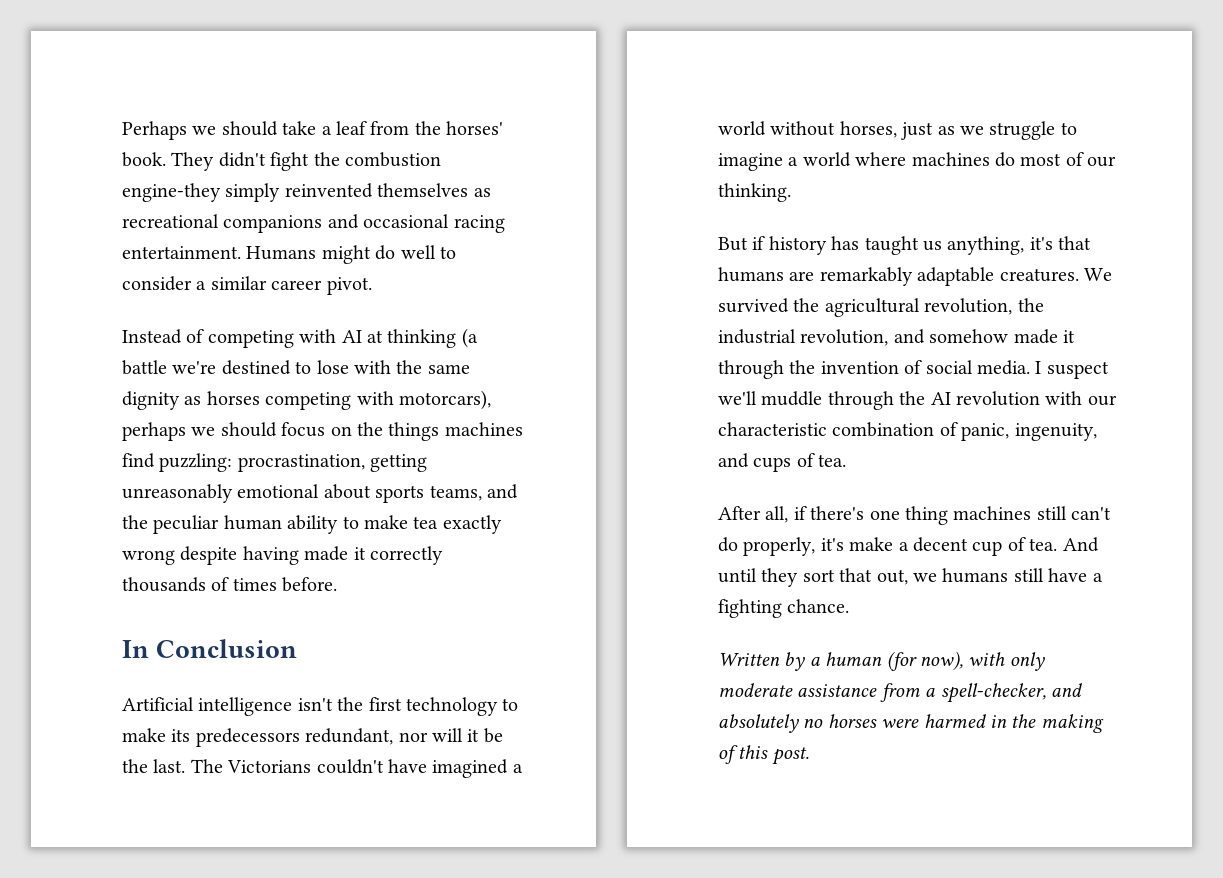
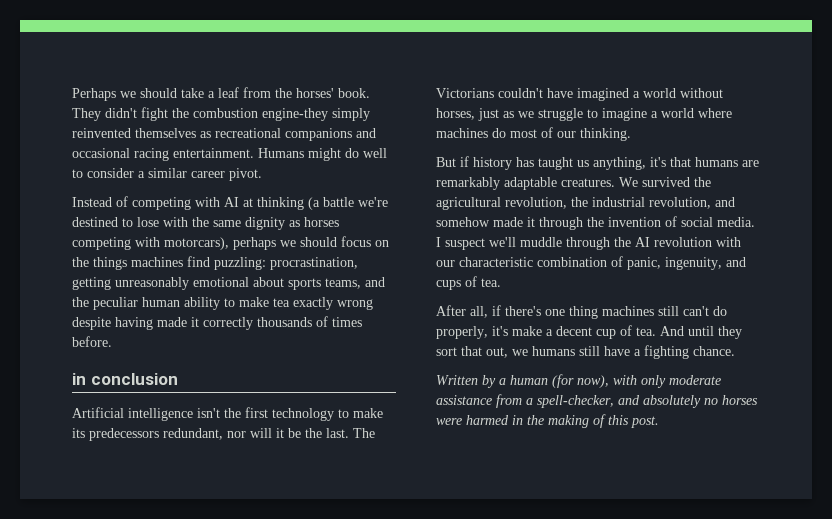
[122,639,298,658] In Conclusion -> [72,373,178,385] in conclusion

